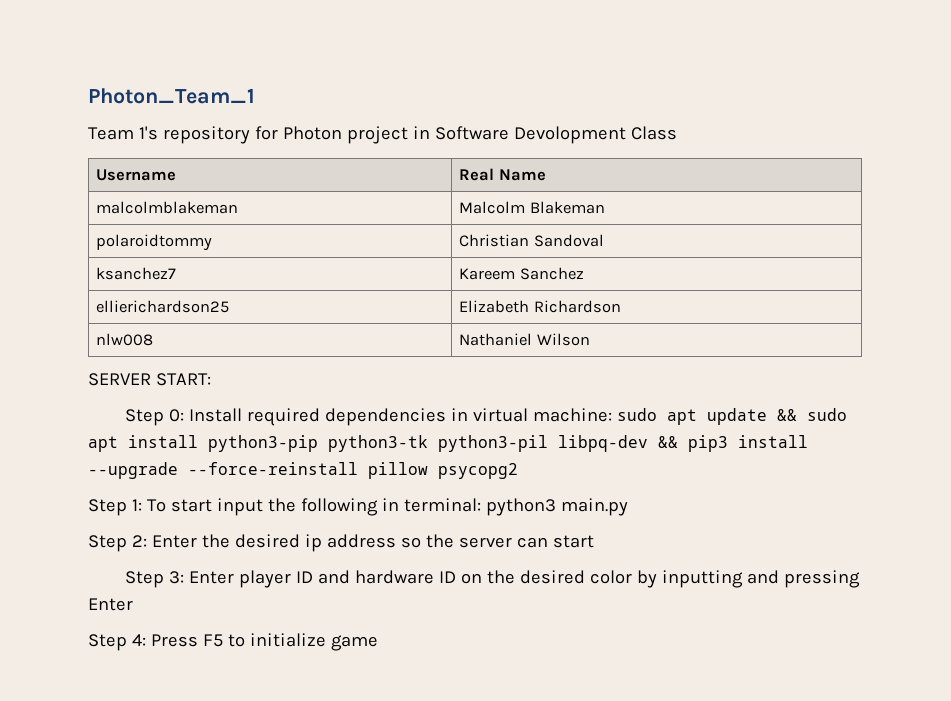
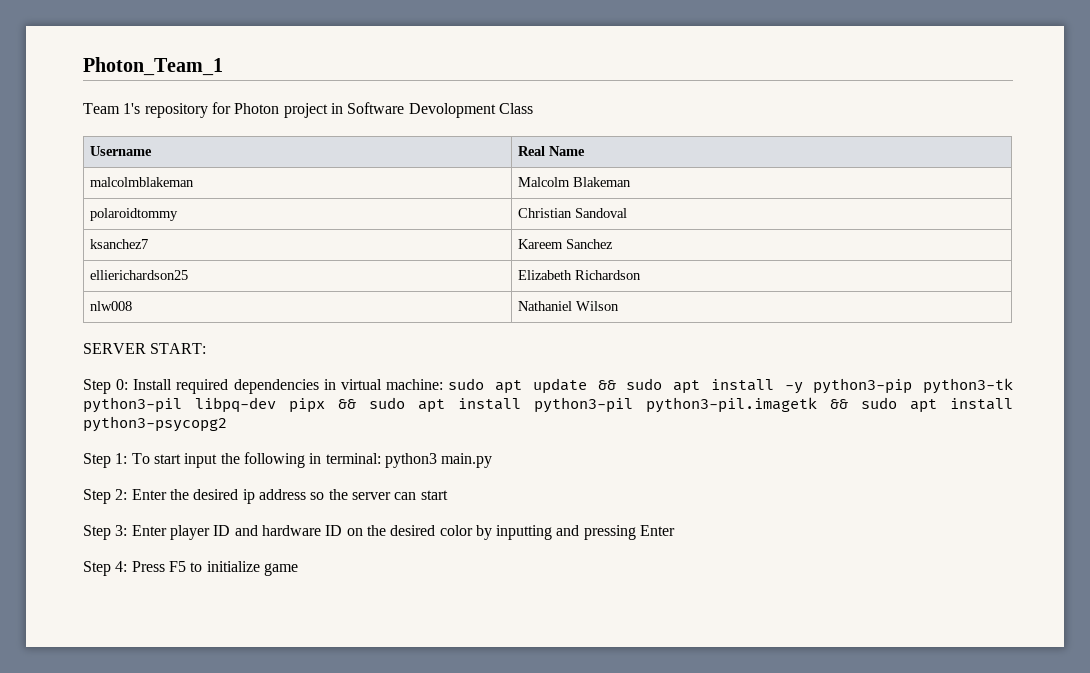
(198, 441) none -> [784,382,803,394] -y
[658,435,808,452] [88,462,518,479] && pip3 install --upgrade --force-reinstall pillow psycopg2 -> [289,397,1013,413] [83,416,227,432] pipx && sudo apt install python3-pil python3-pil.imagetk && sudo apt install python3-psycopg2

